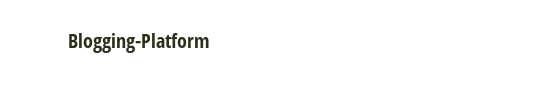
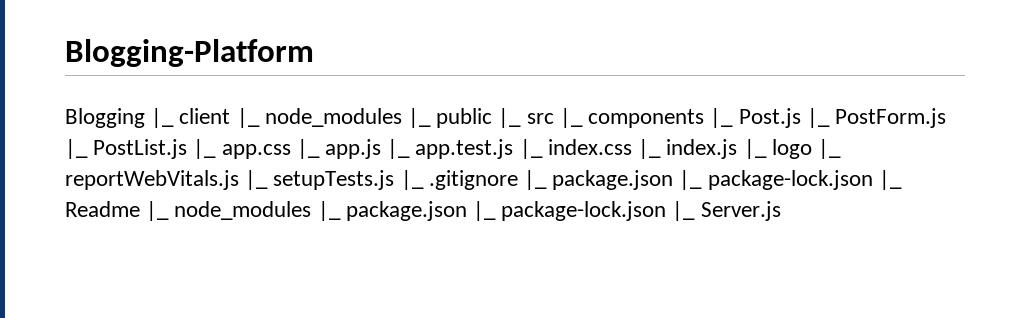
(210, 43) none -> [65,108,946,128] [65,139,841,159] [65,170,902,190] [65,201,781,221] // Blogging |_ client |_ node_modules |_ public |_ src |_ components |_ Post.js |_ PostForm.js |_ PostList.js |_ app.css |_ app.js |_ app.test.js |_ index.css |_ index.js |_ logo |_ reportWebVitals.js |_ setupTests.js |_ .gitignore |_ package.json |_ package-lock.json |_ Readme |_ node_modules |_ package.json |_ package-lock.json |_ Server.js

